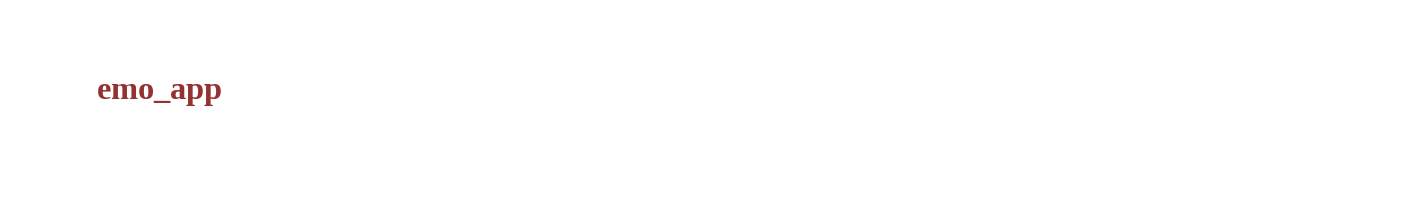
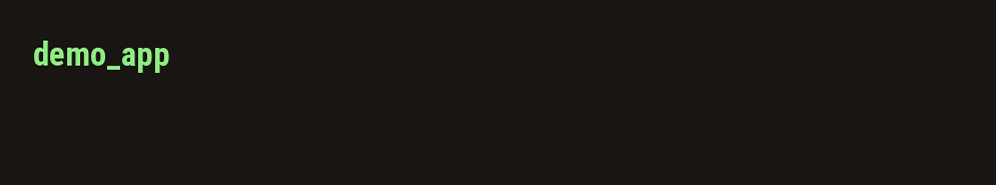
[97,84,222,106] emo_app -> [33,40,171,73] demo_app

